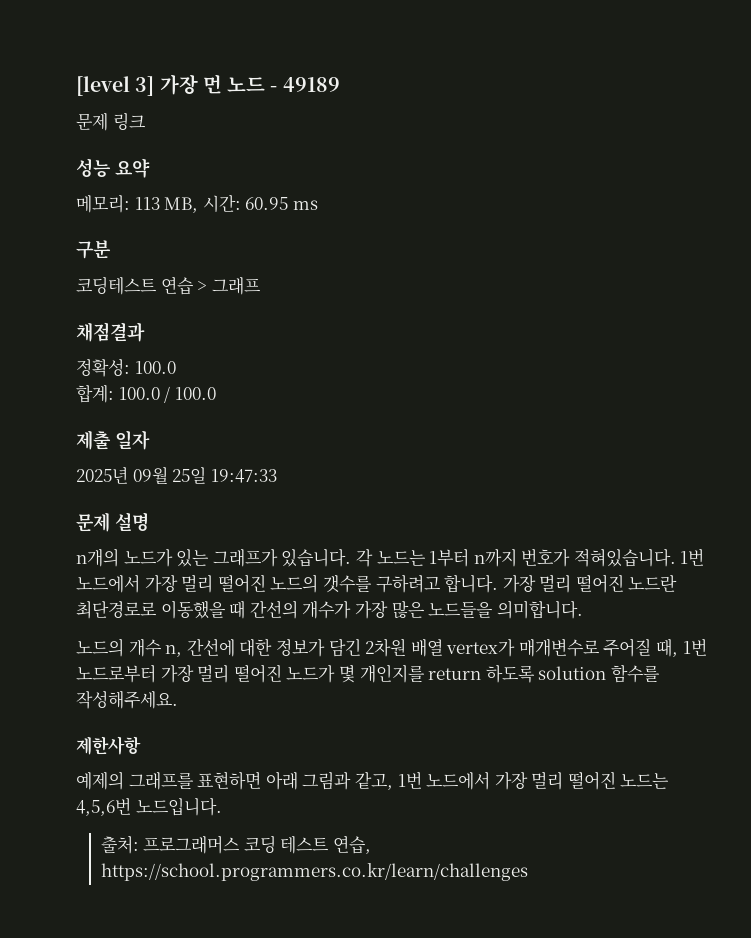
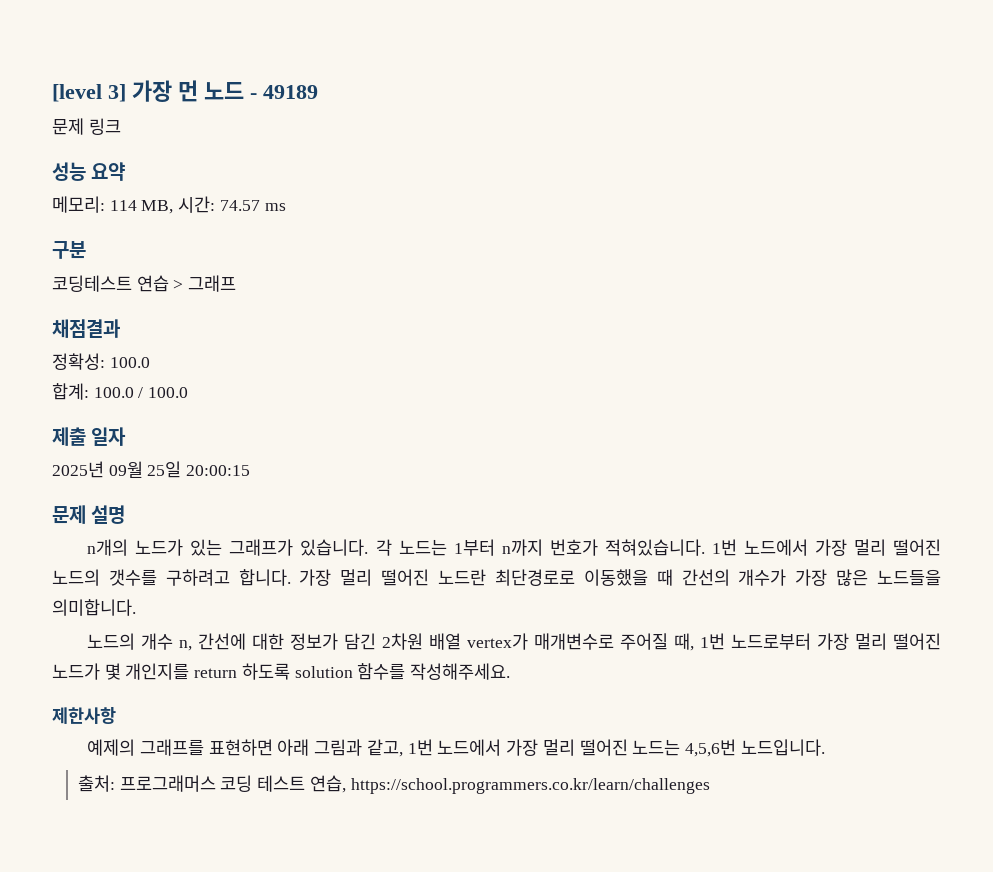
[134,197,160,210] 113 -> [109,200,137,211] 114
[245,197,289,210] 60.95 -> [219,200,260,211] 74.57
[210,469,277,483] 19:47:33 -> [186,465,251,476] 20:00:15

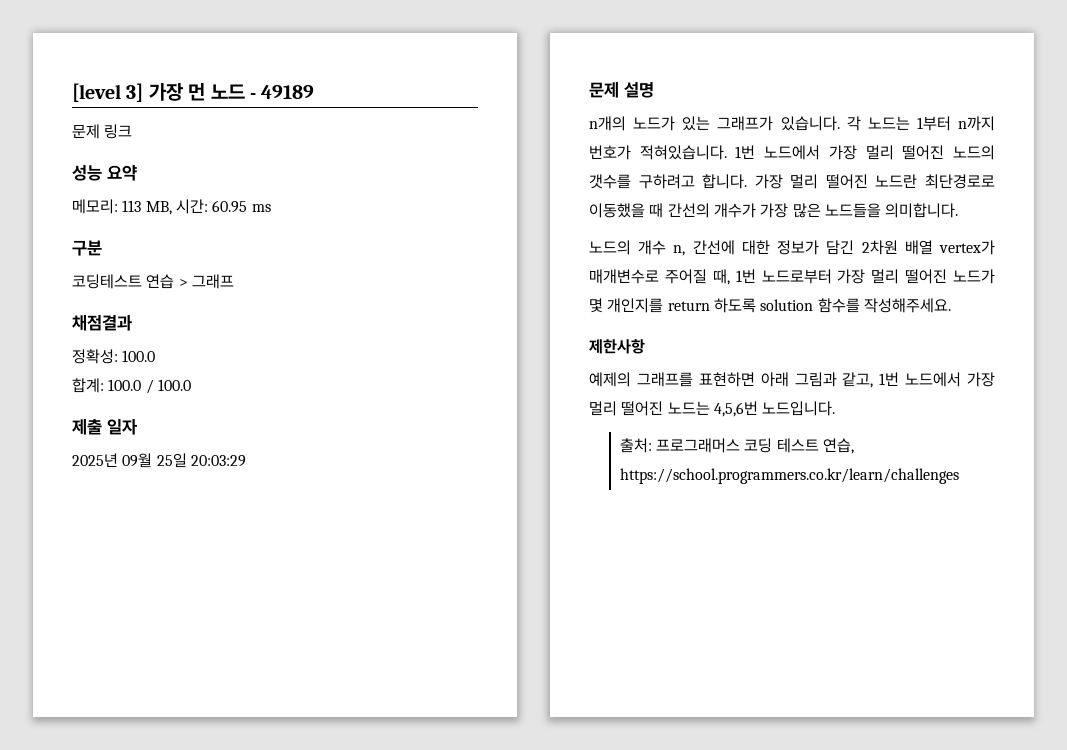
[109,200,137,211] 114 -> [122,200,142,212] 113
[219,200,260,211] 74.57 -> [212,200,248,213] 60.95
[186,465,251,476] 20:00:15 -> [190,455,246,467] 20:03:29

